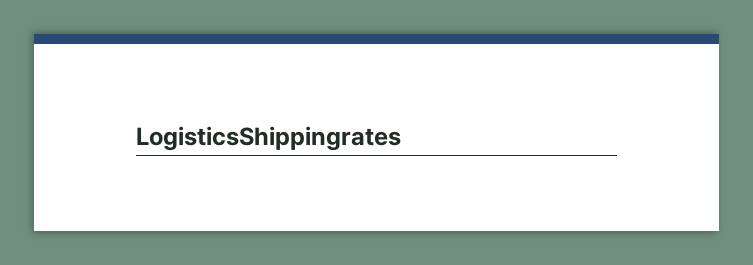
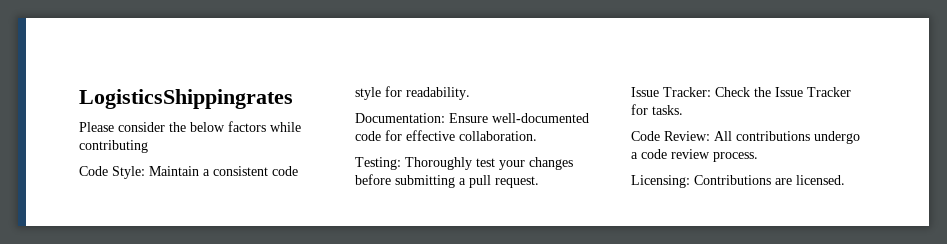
(401, 138) none -> [79,121,301,132] [79,140,148,153] [79,166,298,179] [355,86,470,100] [355,113,589,123] [355,130,537,141] [355,157,573,170] [355,174,539,188] [631,87,851,97] [631,104,683,115] [631,131,860,144] [631,149,758,162] [631,175,845,188] // Please consider the below factors while contributing // Code Style: Maintain a consistent code style for readability. // Documentation: Ensure well-documented code for effective collaboration. // Testing: Thoroughly test your changes before submitting a pull request. // Issue Tracker: Check the Issue Tracker for tasks. // Code Review: All contributions undergo a code review process. // Licensing: Contributions are licensed.

